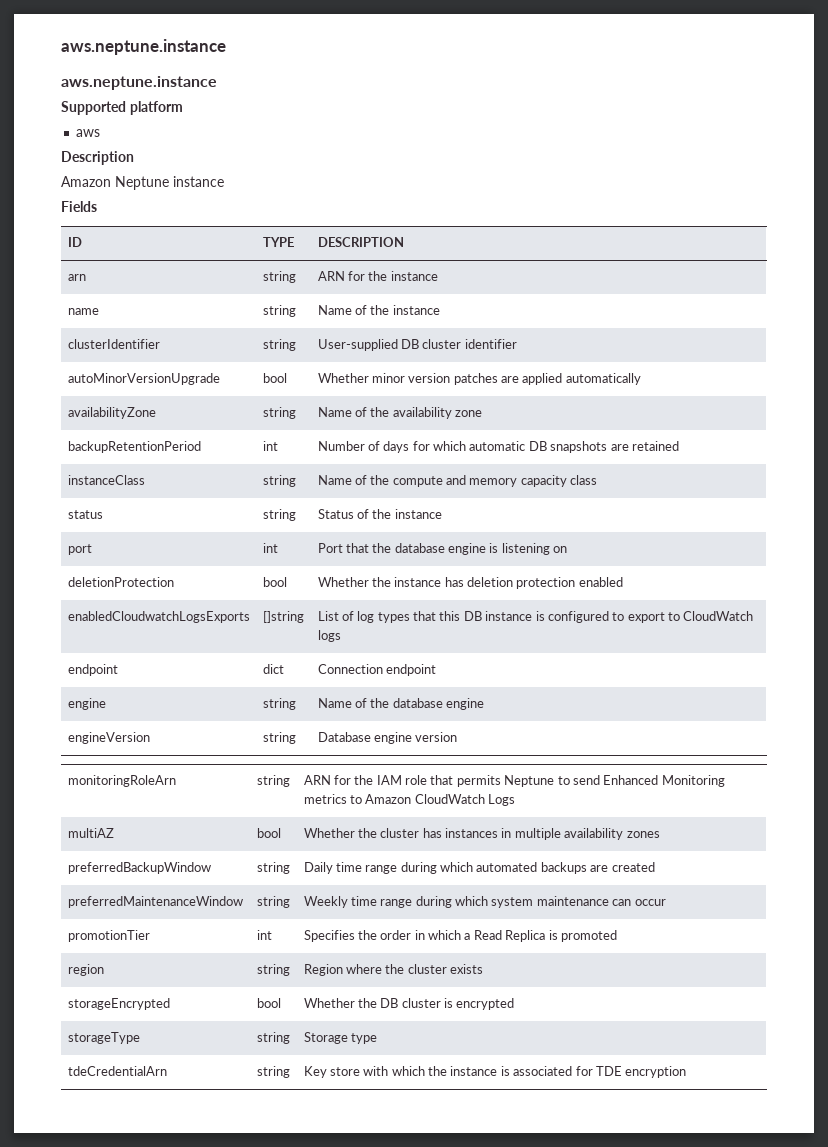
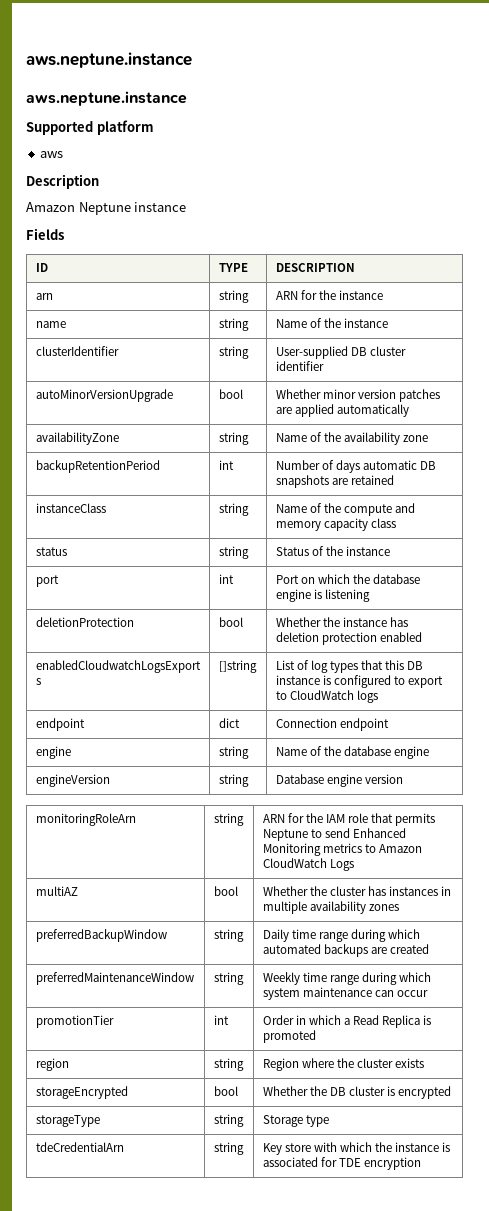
[412,441,467,451] for which -> (360, 466) none
[345,543,369,553] that -> [300,574,350,584] on which
[553,546,568,553] on -> (370, 595) none
[303,930,412,942] Specifies the order -> [262,1015,294,1025] Order

